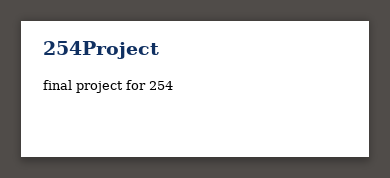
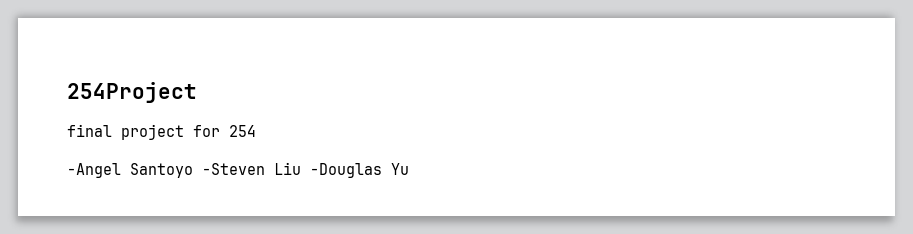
(173, 85) none -> [67,162,409,178] // -Angel Santoyo -Steven Liu -Douglas Yu

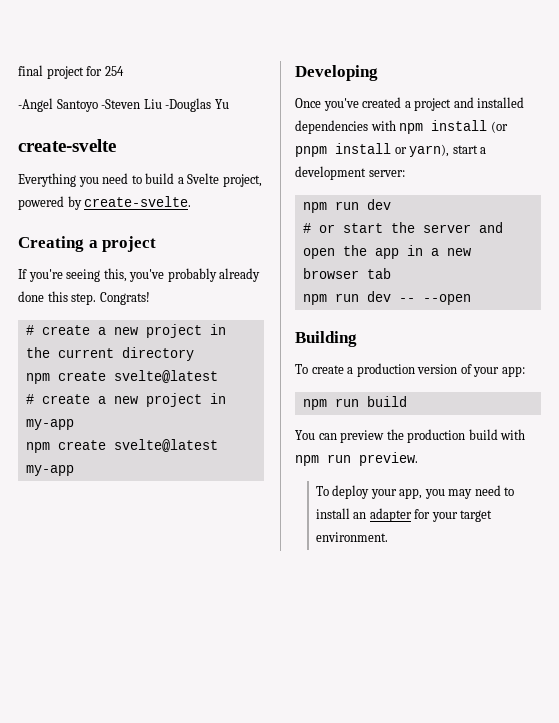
[67,82,197,103] 254Project // -> (18, 70) none
(409, 169) none -> [18,139,116,152] [18,173,262,187] [18,196,192,210] [18,236,157,252] [18,268,261,282] [18,291,150,305] [25,324,226,338] [25,347,194,361] [25,370,218,384] [25,393,226,407] [25,419,74,430] [25,439,218,453] [25,465,74,476] [295,65,378,81] [295,97,525,111] [295,120,508,134] [295,143,487,157] [295,166,405,180] [302,199,391,213] [302,222,503,233] [302,245,471,259] [302,268,391,279] [302,291,471,305] [295,331,357,347] [295,363,525,377] [302,396,407,410] [295,429,526,443] [295,452,418,466] [315,485,515,499] [315,508,493,522] [315,532,388,542] // create-svelte // Everything you need to build a Svelte project, powered by create-svelte. // Creating a project // If you're seeing this, you've probably already done this step. Congrats! // # create a new project in the current directory // npm create svelte@latest // # create a new project in my-app // npm create svelte@latest my-app // Developing // Once you've created a project and installed dependencies with npm install (or pnpm install or yarn), start a development server: // npm run dev // # or start the server and open the app in a new browser tab // npm run dev -- --open // Building // To create a production version of your app: // npm run build // You can preview the production build with npm run preview. // To deploy your app, you may need to install an adapter for your target environment.

